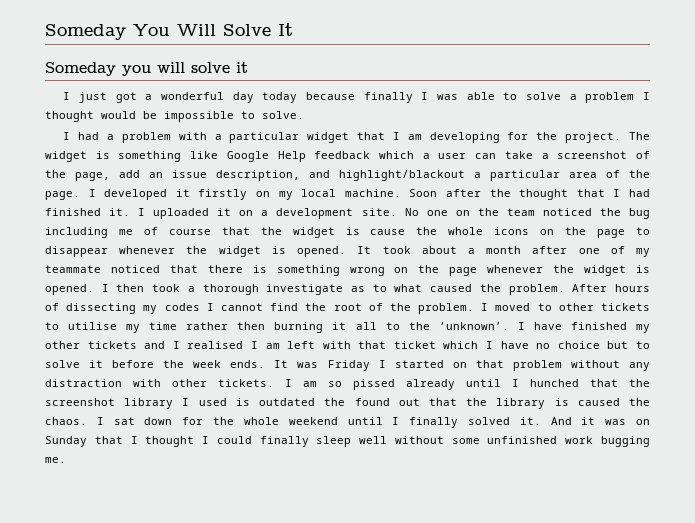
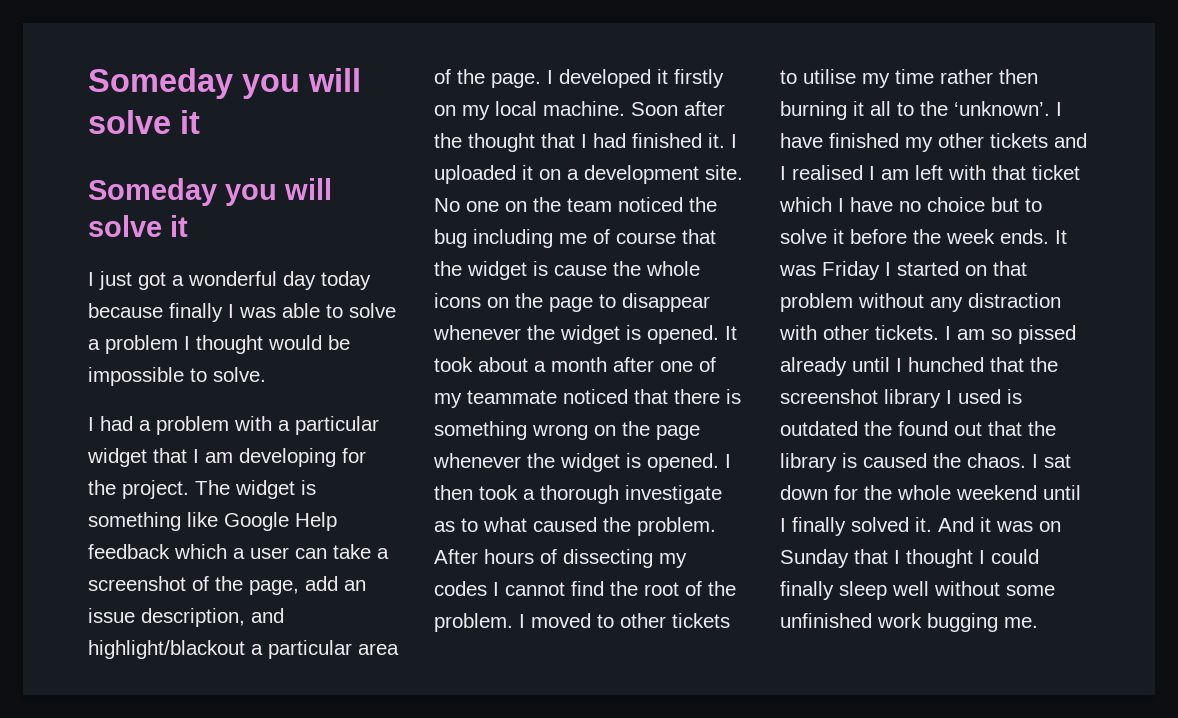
[45,23,293,40] Someday You Will Solve It -> [88,68,361,99] [88,110,200,134] Someday you will solve it

